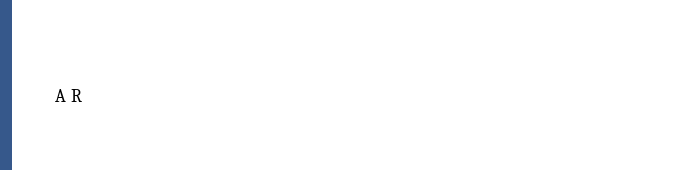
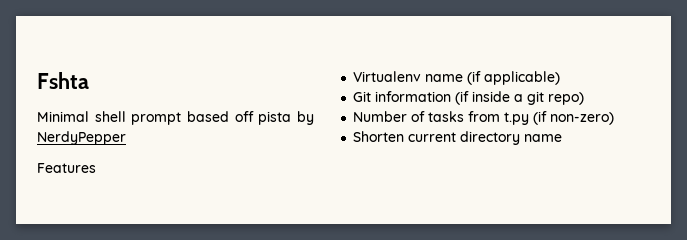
[55,89,82,102] A R -> [37,72,89,89] [37,111,314,125] [37,131,126,145] [37,163,96,173] [353,71,561,85] [353,91,585,105] [353,111,615,125] [353,131,563,145] Fshta // Minimal shell prompt based off pista by NerdyPepper // Features // Virtualenv name (if applicable) // Git information (if inside a git repo) // Number of tasks from t.py (if non-zero) // Shorten current directory name

